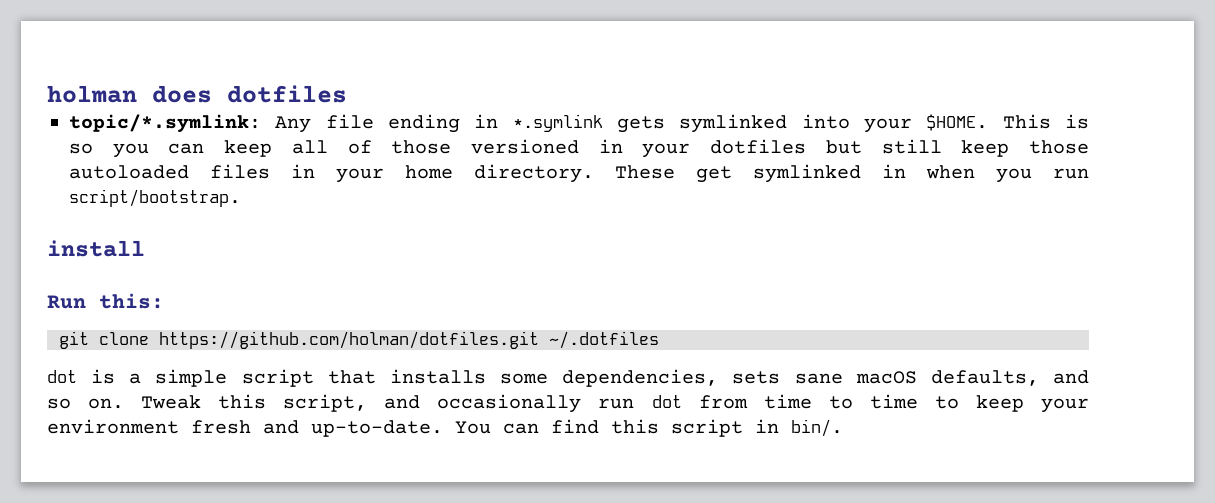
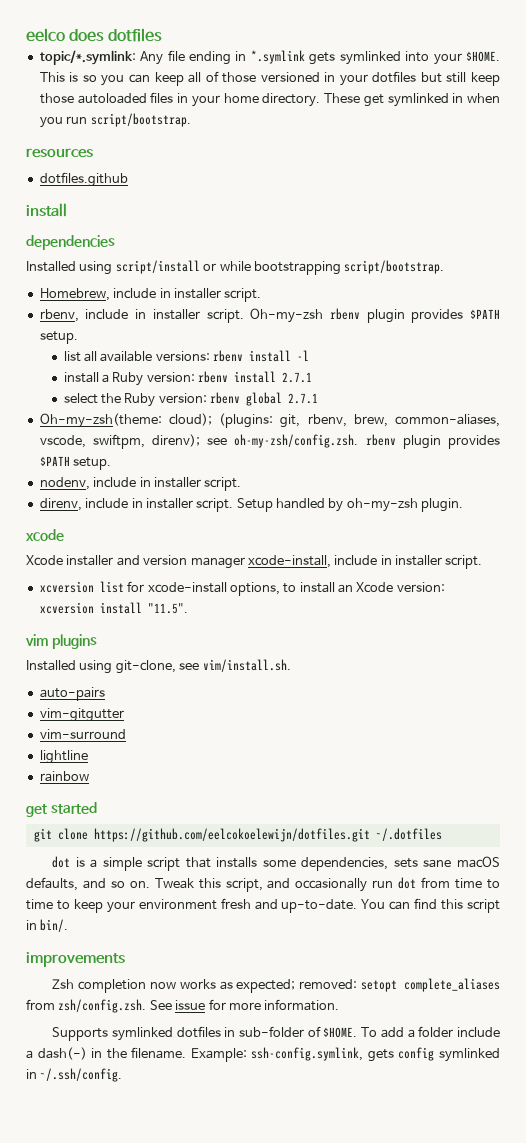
[47,85,137,103] holman -> [26,28,65,42] eelco
(241, 198) none -> [26,148,93,158] [39,172,128,187] // resources // dotfiles.github
[47,293,164,309] Run this: -> [26,235,115,250] [26,260,445,275] [39,288,262,302] [39,308,501,323] [39,331,78,344] [63,350,310,362] [63,371,313,386] [63,392,319,407] [39,413,500,428] [39,434,500,449] [39,456,112,470] [39,477,242,491] [39,498,464,512] [26,529,64,541] [26,555,483,569] [39,581,445,596] [39,602,188,614] [25,634,97,649] [26,659,291,674] [39,687,105,701] [39,708,124,722] [39,729,126,739] [39,750,88,764] [39,771,89,782] [26,802,97,817] dependencies // Installed using script/install or while bootstrapping script/bootstrap. // Homebrew, include in installer script. // rbenv, include in installer script. Oh-my-zsh rbenv plugin provides $PATH setup. // list all available versions: rbenv install -l // install a Ruby version: rbenv install 2.7.1 // select the Ruby version: rbenv global 2.7.1 // Oh-my-zsh(theme: cloud); (plugins: git, rbenv, brew, common-aliases, vscode, swiftpm, direnv); see oh-my-zsh/config.zsh. rbenv plugin provides $PATH setup. // nodenv, include in installer script. // direnv, include in installer script. Setup handled by oh-my-zsh plugin. // xcode // Xcode installer and version manager xcode-install, include in installer script. // xcversion list for xcode-install options, to install an Xcode version: xcversion install "11.5". // vim plugins // Installed using git-clone, see vim/install.sh. // auto-pairs // vim-gitgutter // vim-surround // lightline // rainbow // get started
[159,331,539,349] https://github.com/holman/dotfiles.git -> [93,828,370,842] https://github.com/eelcokoelewijn/dotfiles.git
(843, 428) none -> [26,952,125,967] [52,978,500,993] [26,999,340,1013] [52,1026,500,1041] [26,1047,500,1062] [26,1068,123,1082] // improvements // Zsh completion now works as expected; removed: setopt complete_aliases from zsh/config.zsh. See issue for more information. // Supports symlinked dotfiles in sub-folder of $HOME. To add a folder include a dash(-) in the filename. Example: ssh-config.symlink, gets config symlinked in ~/.ssh/config.

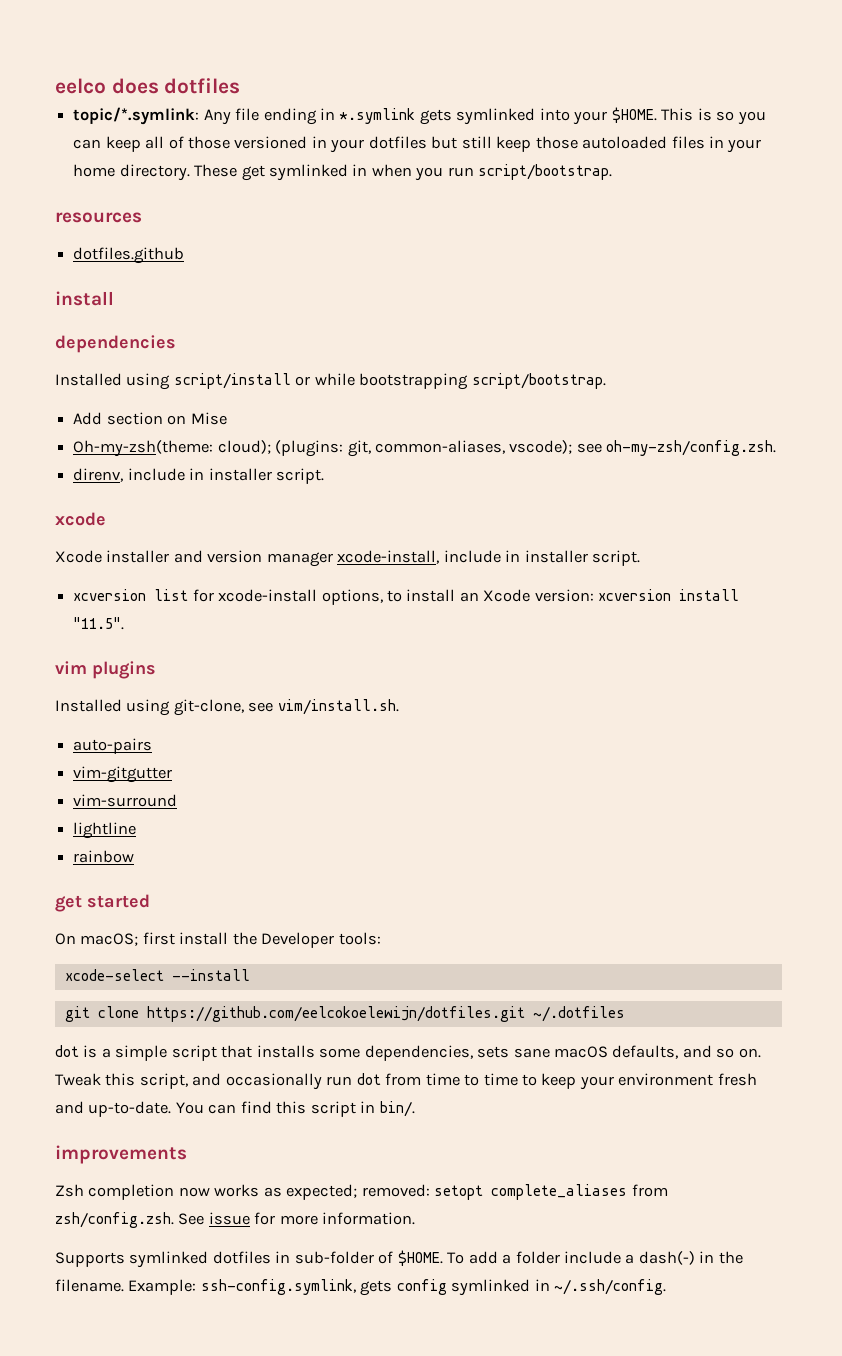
[39,288,262,302] [39,308,501,323] [39,331,78,344] [63,350,310,362] [63,371,313,386] [63,392,319,407] [39,413,500,428] [39,434,500,449] [39,456,112,470] [39,477,242,491] Homebrew, include in installer script. // rbenv, include in installer script. Oh-my-zsh rbenv plugin provides $PATH setup. // list all available versions: rbenv install -l // install a Ruby version: rbenv install 2.7.1 // select the Ruby version: rbenv global 2.7.1 // Oh-my-zsh(theme: cloud); (plugins: git, rbenv, brew, common-aliases, vscode, swiftpm, direnv); see oh-my-zsh/config.zsh. rbenv plugin provides $PATH setup. // nodenv, include in installer script. -> [73,412,227,425] [73,440,777,457] Add section on Mise // Oh-my-zsh(theme: cloud); (plugins: git, common-aliases, vscode); see oh-my-zsh/config.zsh.
[236,498,464,512] Setup handled by oh-my-zsh plugin. -> (324, 476) none
(97, 808) none -> [55,932,381,948] [64,969,250,981] // On macOS; first install the Developer tools: // xcode-select --install

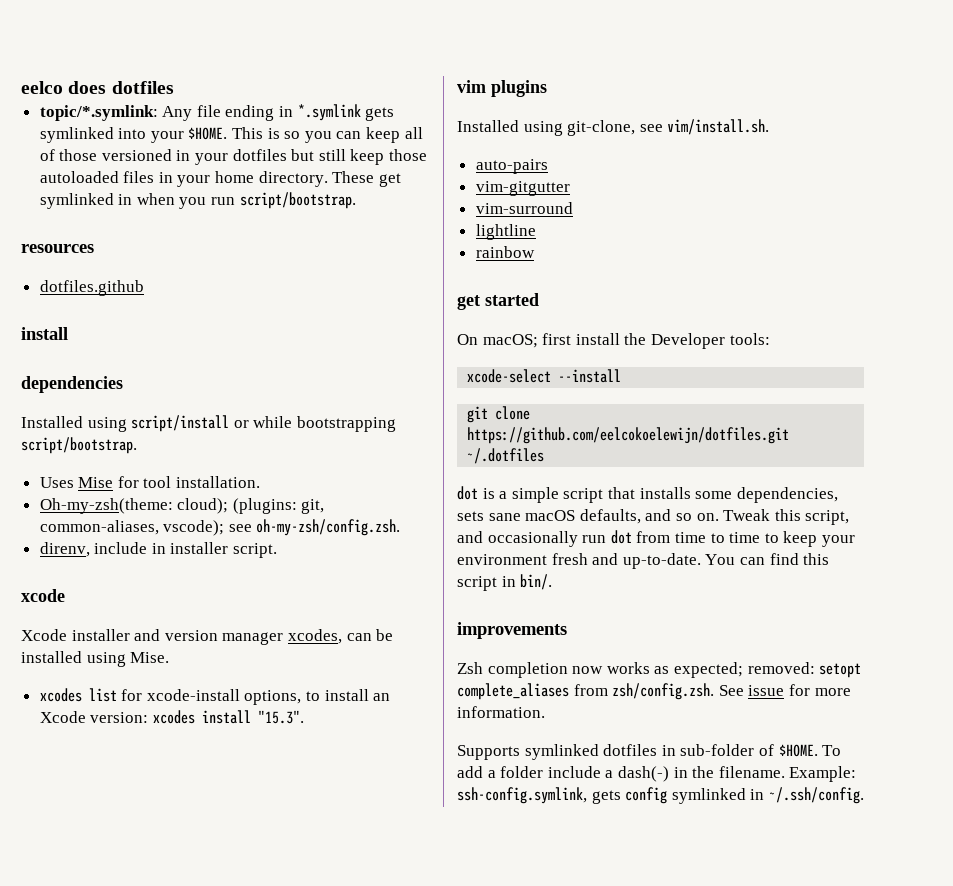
[73,412,227,425] Add section on Mise -> [39,476,261,488] Uses Mise for tool installation.
[337,550,641,566] [73,589,147,601] xcode-install, include in installer script. // xcversion -> [287,629,394,644] [21,651,170,667] [39,688,82,702] xcodes, can be installed using Mise. // xcodes
[598,589,740,601] [73,617,125,630] xcversion install "11.5". -> [152,710,304,724] xcodes install "15.3".

